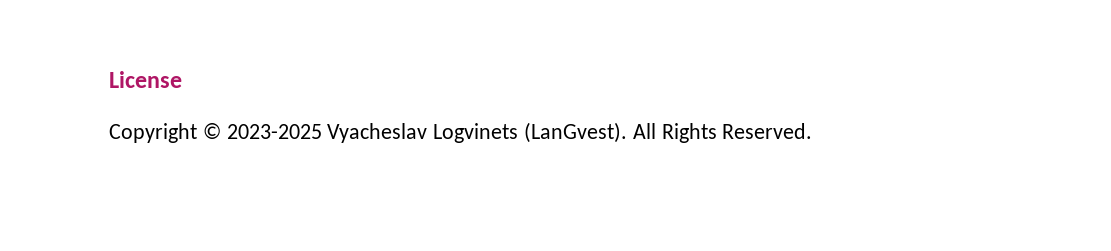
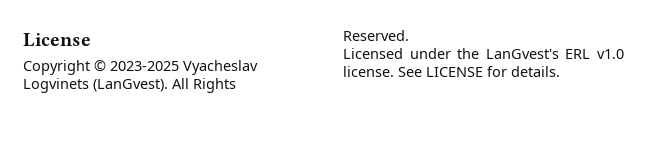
(813, 131) none -> [343,48,624,59] [343,66,560,77] // Licensed under the LanGvest's ERL v1.0 license. See LICENSE for details.

